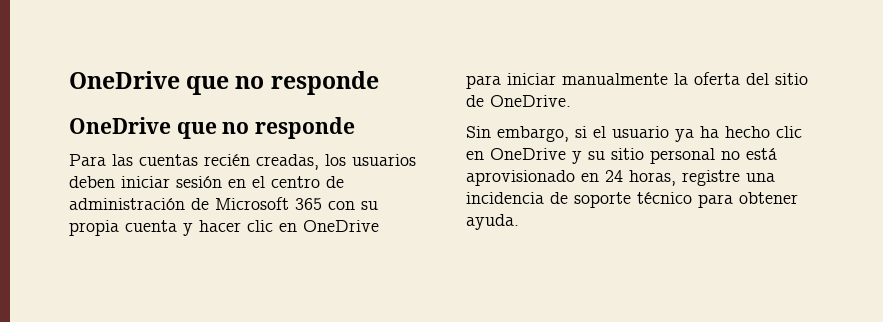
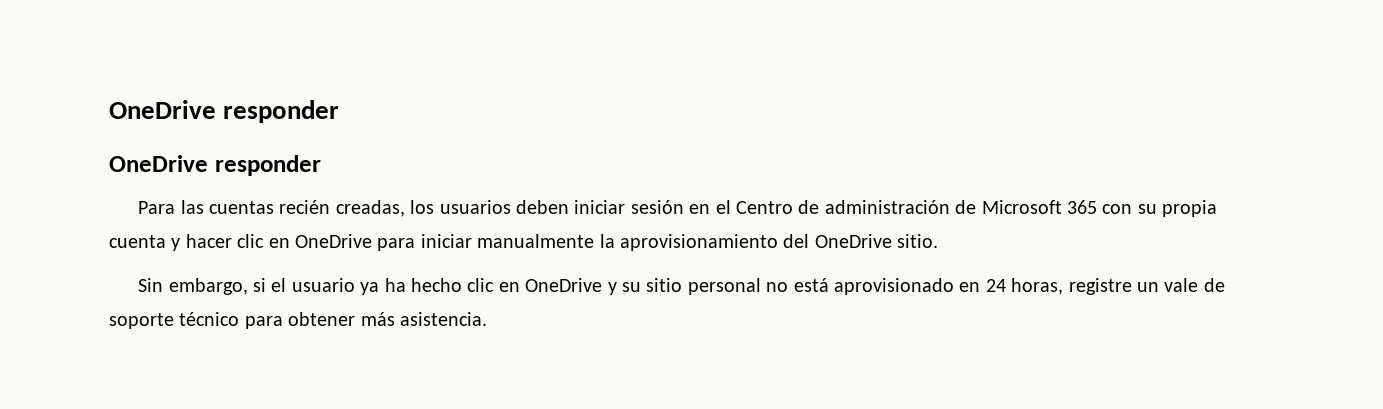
[69,71,379,95] [69,117,356,139] OneDrive que no responde // OneDrive que no responde -> [109,100,340,123] [109,155,321,176] OneDrive responder // OneDrive responder
[271,176,320,188] centro -> [735,201,793,214] Centro
[694,72,808,85] [466,95,571,107] oferta del sitio de OneDrive. -> [619,234,939,251] aprovisionamiento del OneDrive sitio.
[746,173,775,182] [466,192,544,204] una incidencia -> [1136,278,1199,292] un vale
[466,214,519,230] ayuda. -> [360,312,487,326] más asistencia.

